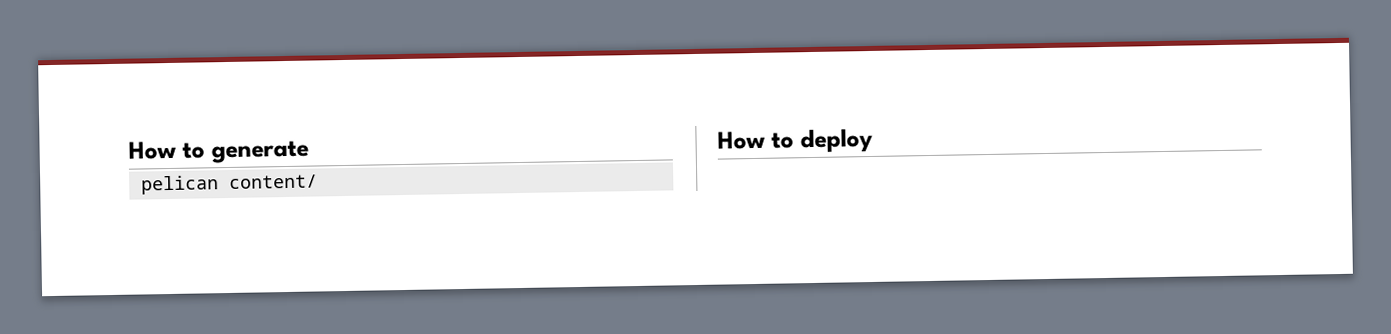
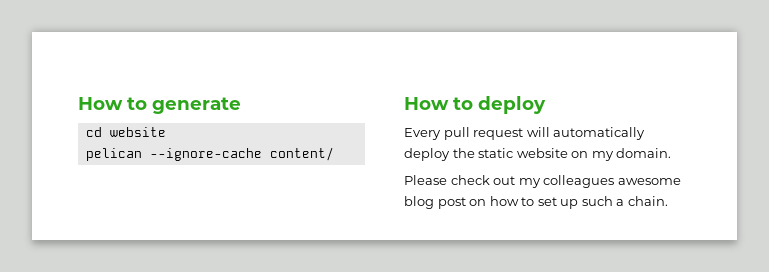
(309, 152) none -> [85,127,166,137] // cd website
(219, 185) none -> [149,148,262,161] --ignore-cache
(873, 140) none -> [404,127,646,140] [404,148,672,161] [404,175,681,188] [404,196,668,209] // Every pull request will automatically deploy the static website on my domain. // Please check out my colleagues awesome blog post on how to set up such a chain.

